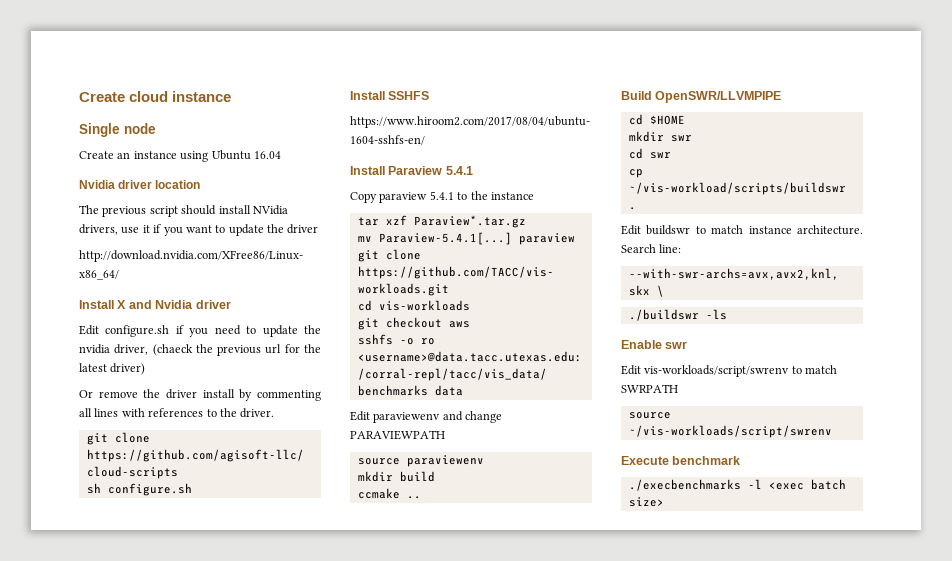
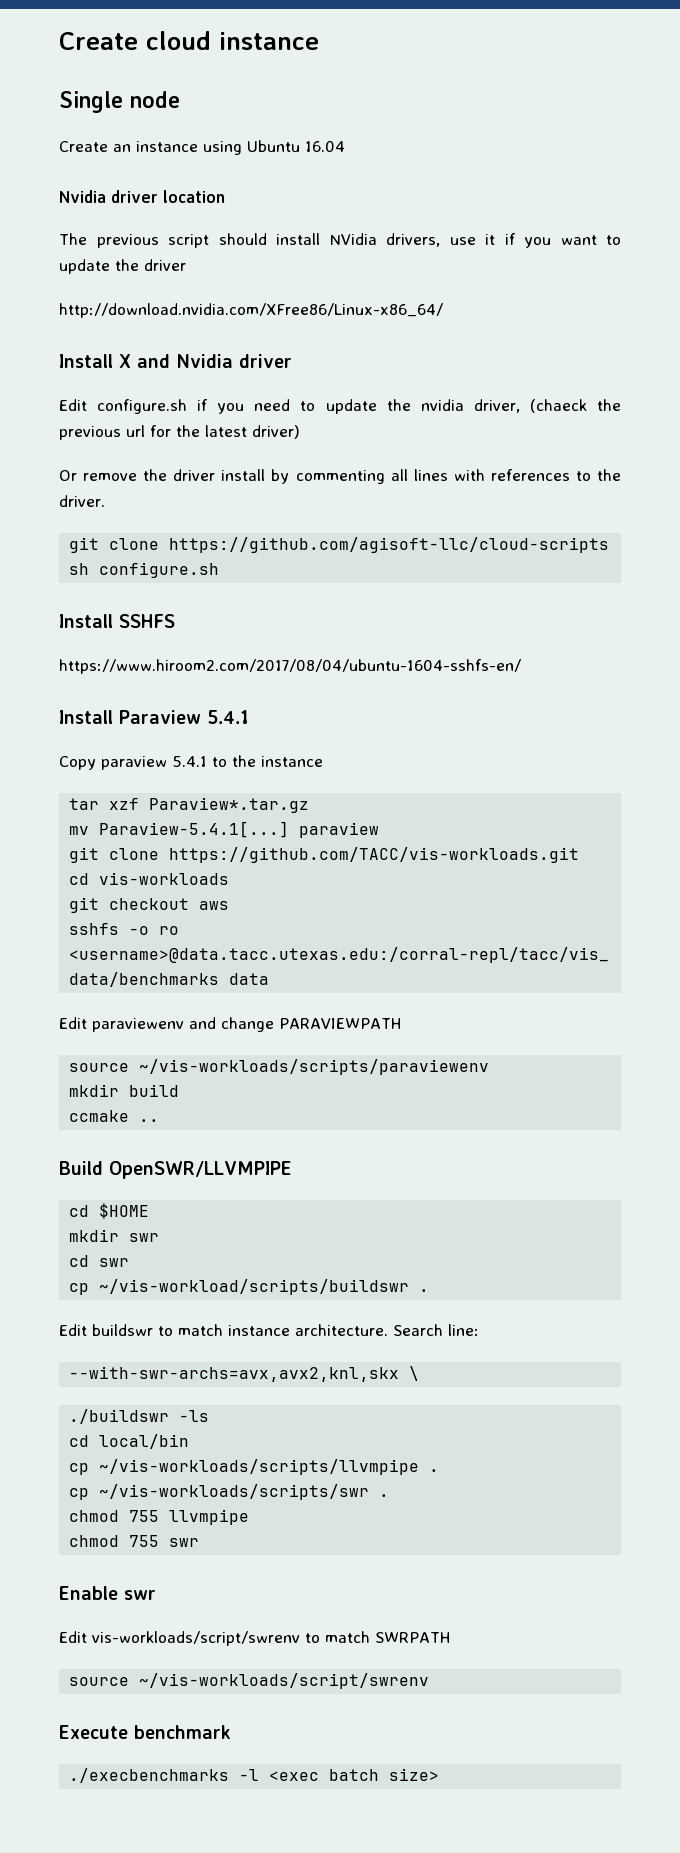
[406,455,484,467] paraviewenv -> [139,1059,490,1075] ~/vis-workloads/scripts/paraviewenv
(727, 314) none -> [69,1434,190,1449] [69,1459,440,1475] [69,1484,390,1500] [69,1509,250,1525] [69,1535,200,1547] // cd local/bin // cp ~/vis-workloads/scripts/llvmpipe . // cp ~/vis-workloads/scripts/swr . // chmod 755 llvmpipe // chmod 755 swr

